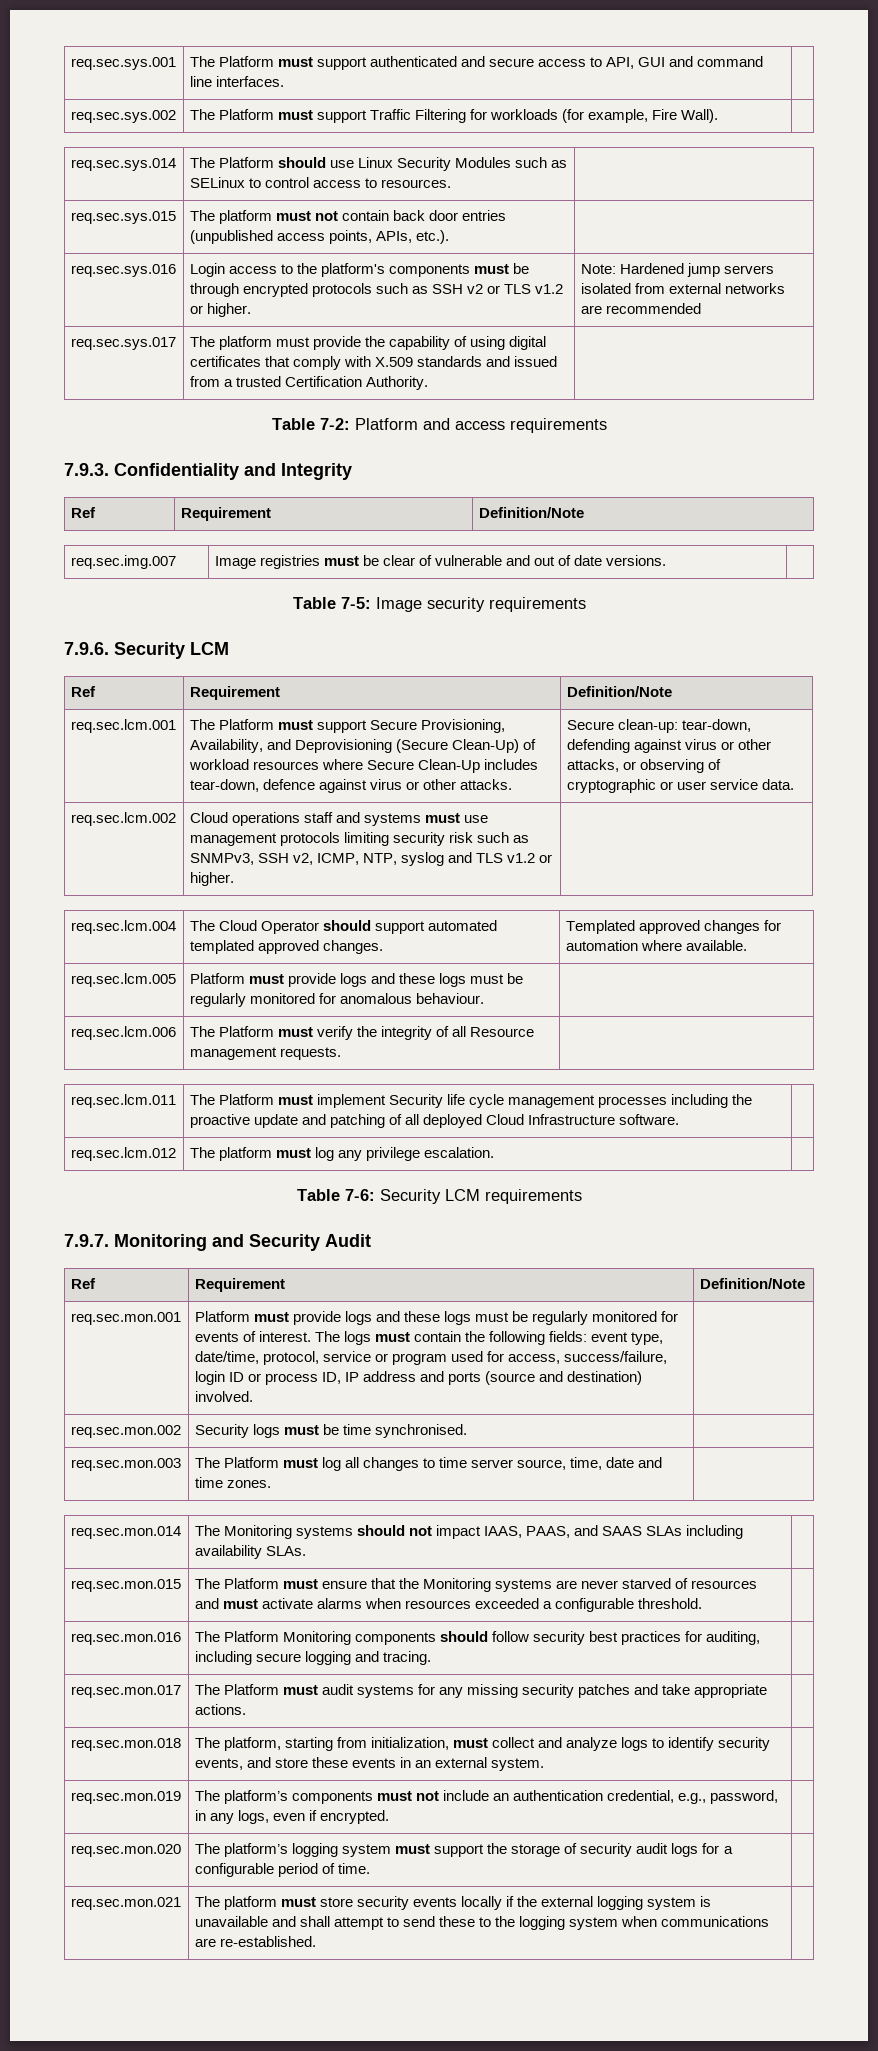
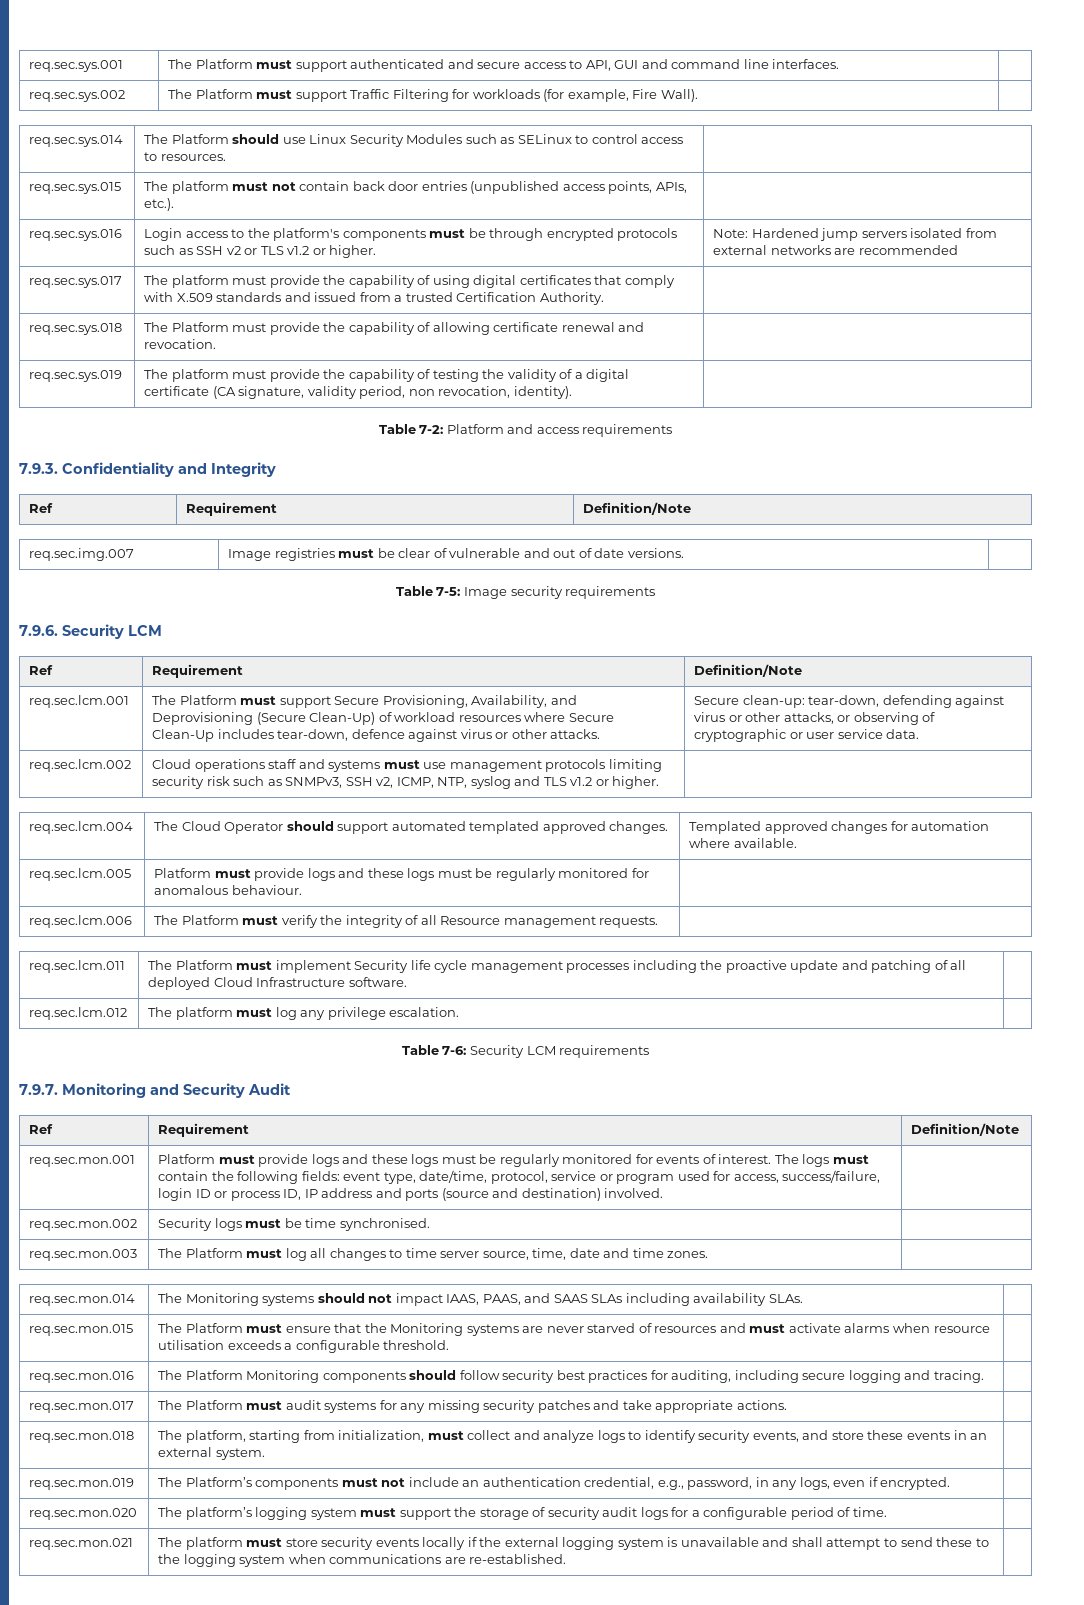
(429, 383) none -> [29,323,123,335] [144,322,645,335] [144,339,217,349] [29,370,123,382] [144,369,630,382] [144,386,572,399] // req.sec.sys.018 | The Platform must provide the capability of allowing certificate renewal and revocation. | // req.sec.sys.019 | The platform must provide the capability of testing the validity of a digital certificate (CA signature, validity period, non revocation, identity). |
[405,1598,540,1609] resources exceeded -> [933,1326,990,1333] [158,1340,281,1350] resource utilisation exceeds
[223,1790,288,1804] platform’s -> [185,1477,252,1487] Platform’s

